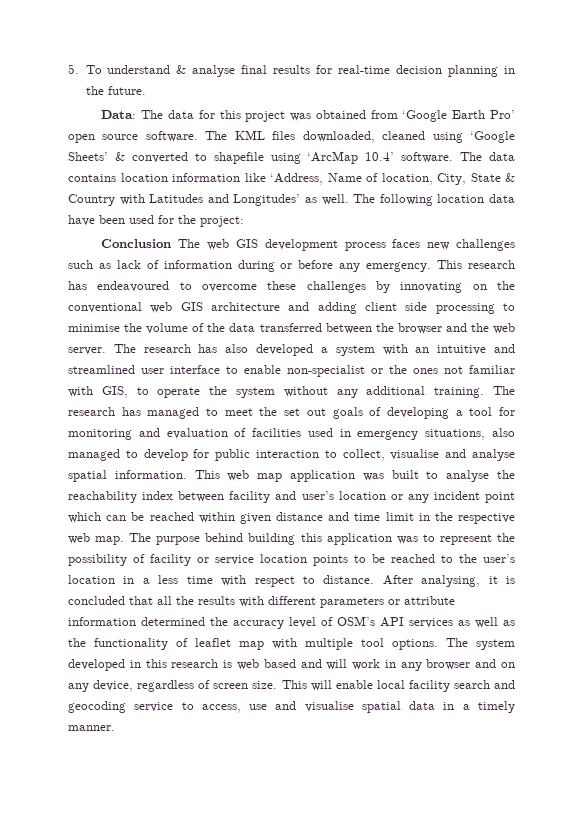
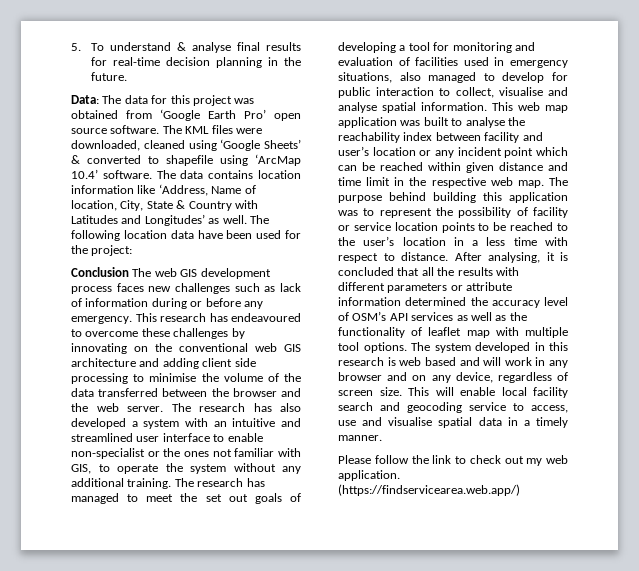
(296, 135) none -> [235,128,262,134] were
(115, 728) none -> [338,455,568,466] [338,470,400,481] [338,484,520,496] // Please follow the link to check out my web application. (https://findservicearea.web.app/)

